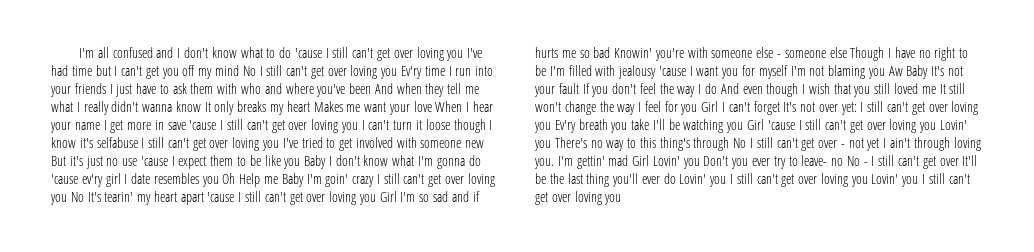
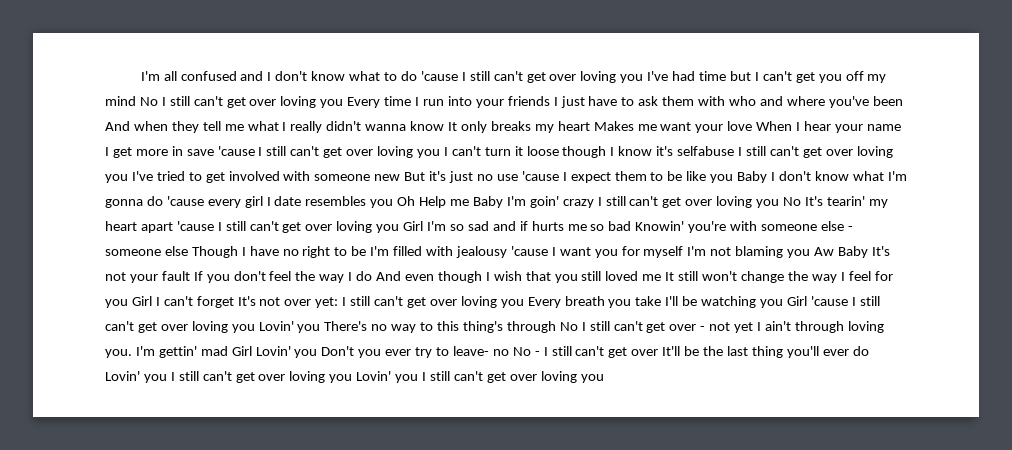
[401,66,423,79] Ev'ry -> [347,97,381,108] Every
[81,174,103,187] ev'ry -> [207,199,241,208] every
[554,120,576,133] Ev'ry -> [527,297,561,308] Every

